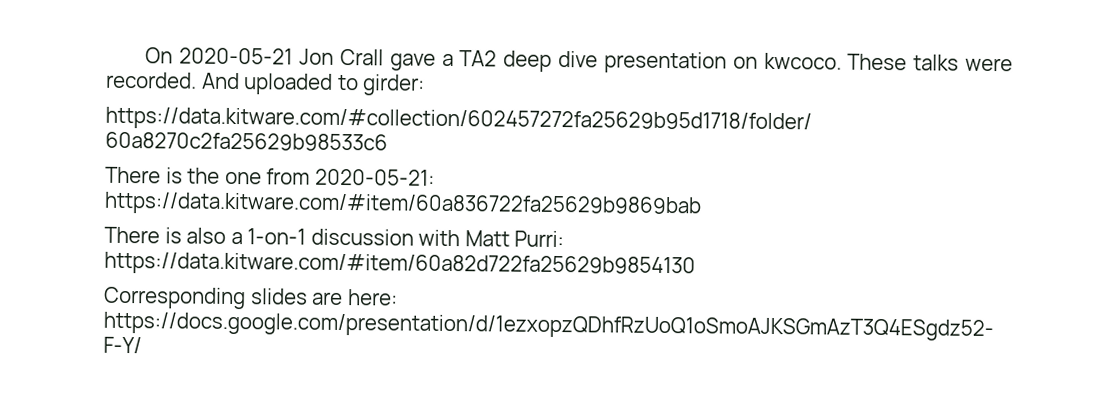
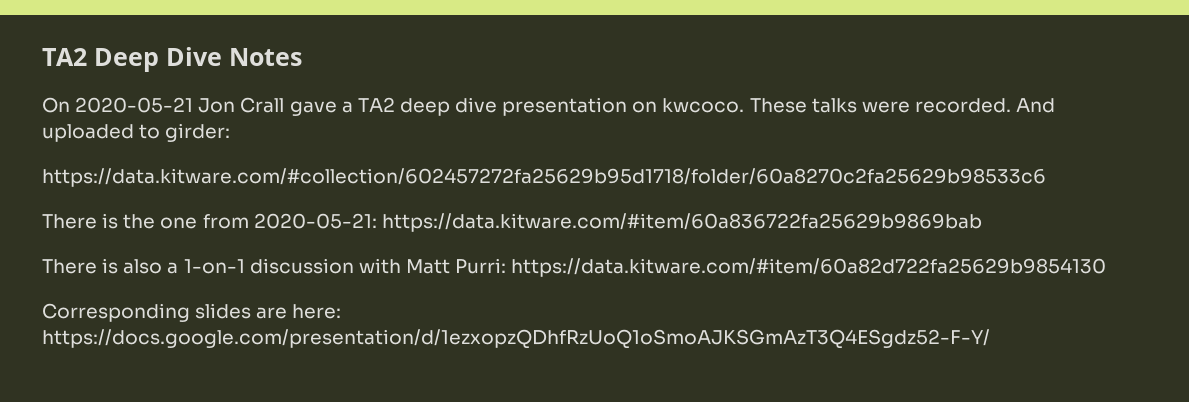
(145, 55) none -> [42,47,302,72] TA2 Deep Dive Notes //

